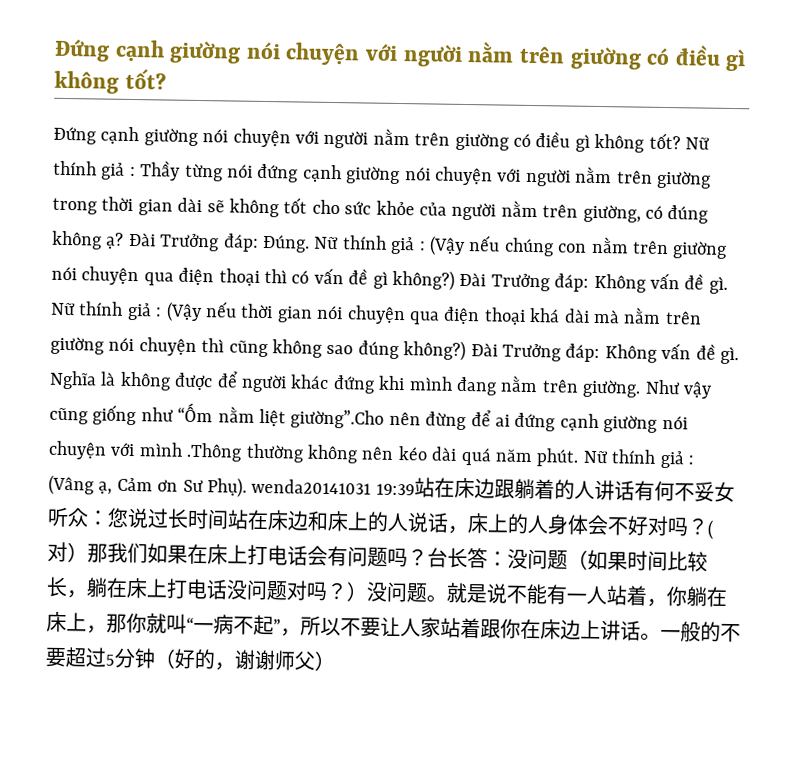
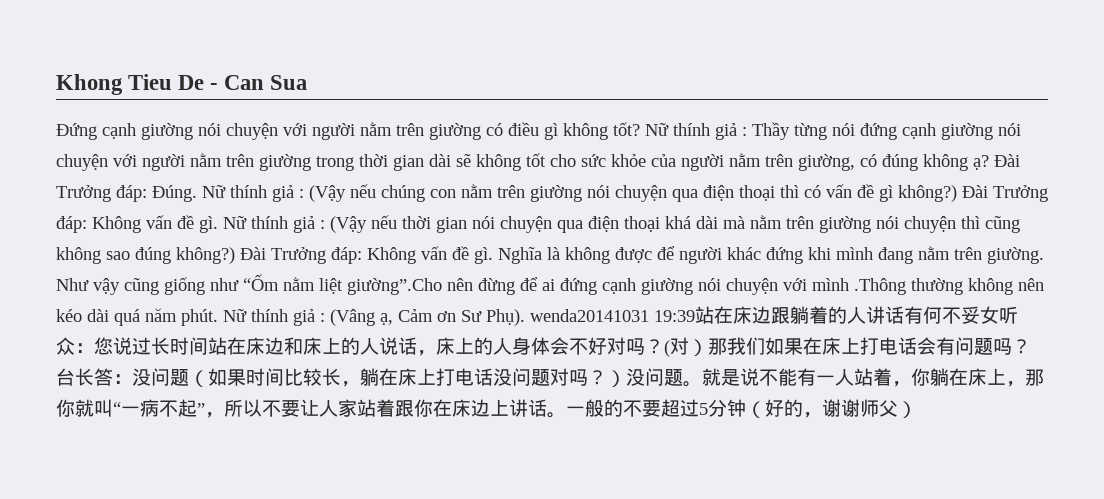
[54,38,747,72] [54,68,167,94] Đứng cạnh giường nói chuyện với người nằm trên giường có điều gì không tốt? -> [56,74,308,95] Khong Tieu De - Can Sua

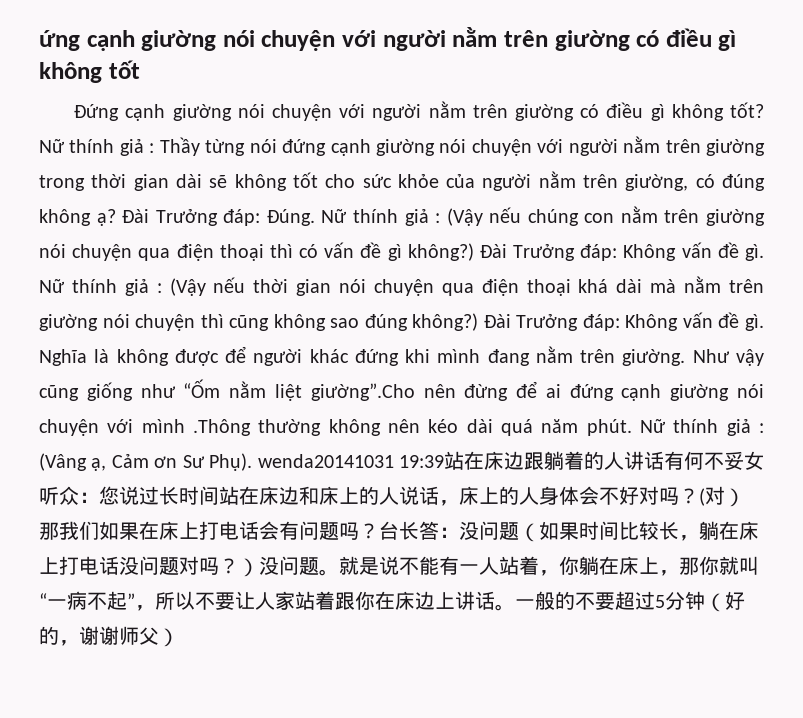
[56,74,308,95] Khong Tieu De - Can Sua -> [39,27,737,51] [39,60,140,83] ứng cạnh giường nói chuyện với người nằm trên giường có điều gì không tốt

